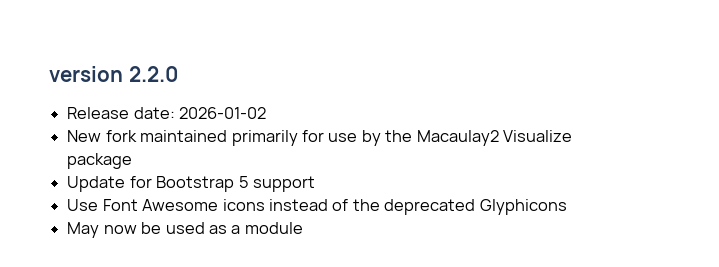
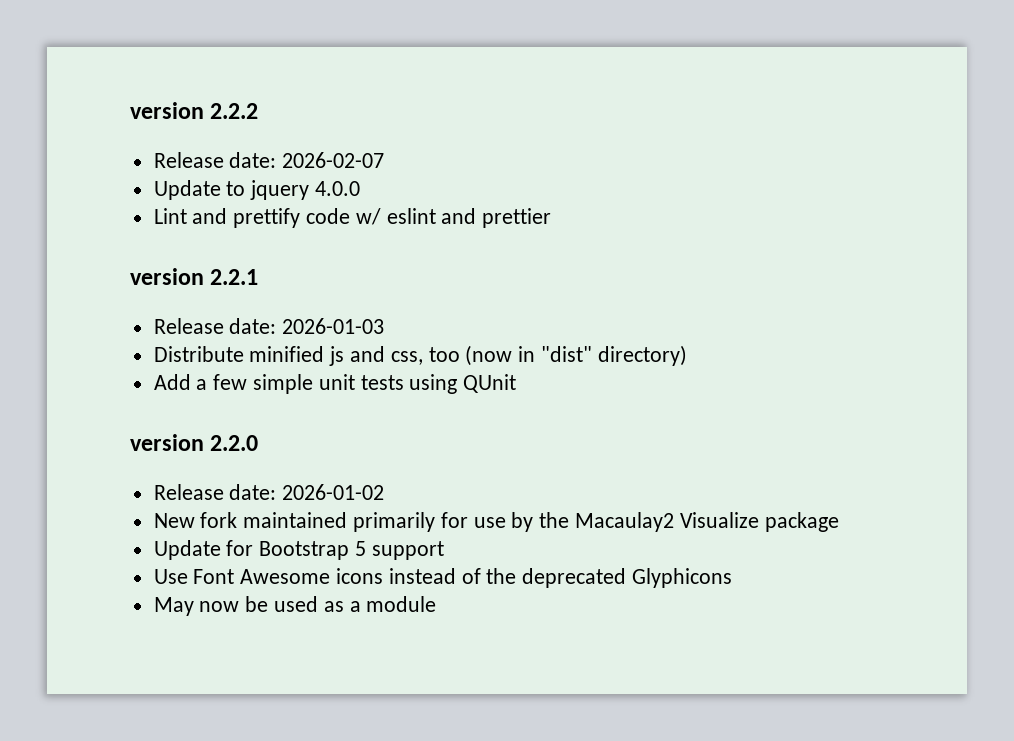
[49,66,123,82] version -> [130,102,259,119] [153,152,385,168] [153,180,361,200] [153,208,552,228] [130,268,259,285] [153,318,385,334] [153,345,687,366] [153,374,517,394] [130,434,204,451] version 2.2.2 // Release date: 2026-02-07 // Update to jquery 4.0.0 // Lint and prettify code w/ eslint and prettier // version 2.2.1 // Release date: 2026-01-03 // Distribute minified js and css, too (now in "dist" directory) // Add a few simple unit tests using QUnit // version

